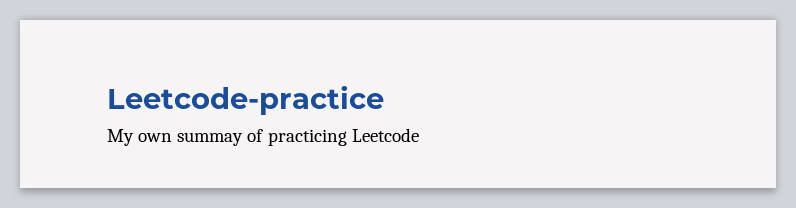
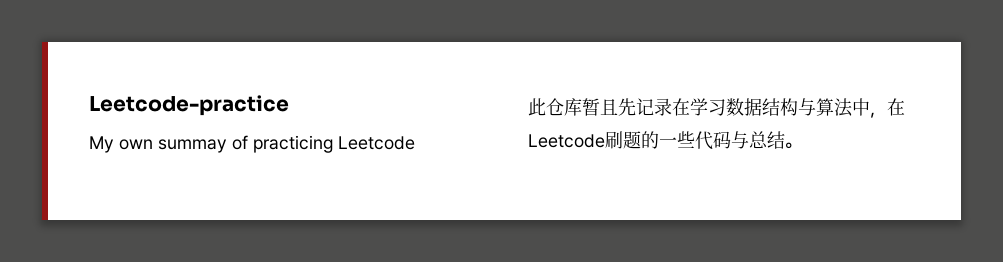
(419, 135) none -> [528,98,905,118] [528,131,802,150] // 此仓库暂且先记录在学习数据结构与算法中，在Leetcode刷题的一些代码与总结。

